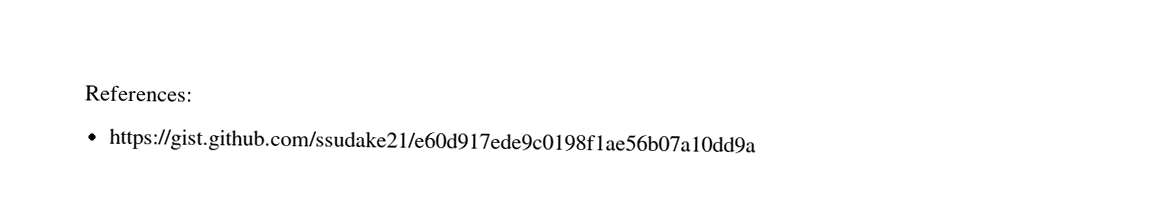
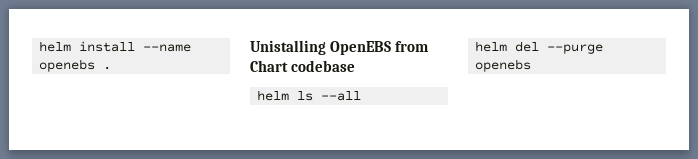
[85,85,193,102] [108,127,756,158] References: // https://gist.github.com/ssudake21/e60d917ede9c0198f1ae56b07a10dd9a -> [39,41,192,52] [39,59,112,72] [250,40,430,55] [250,60,356,72] [257,90,362,101] [475,41,604,54] [475,59,532,72] helm install --name openebs . // Unistalling OpenEBS from Chart codebase // helm ls --all // helm del --purge openebs

